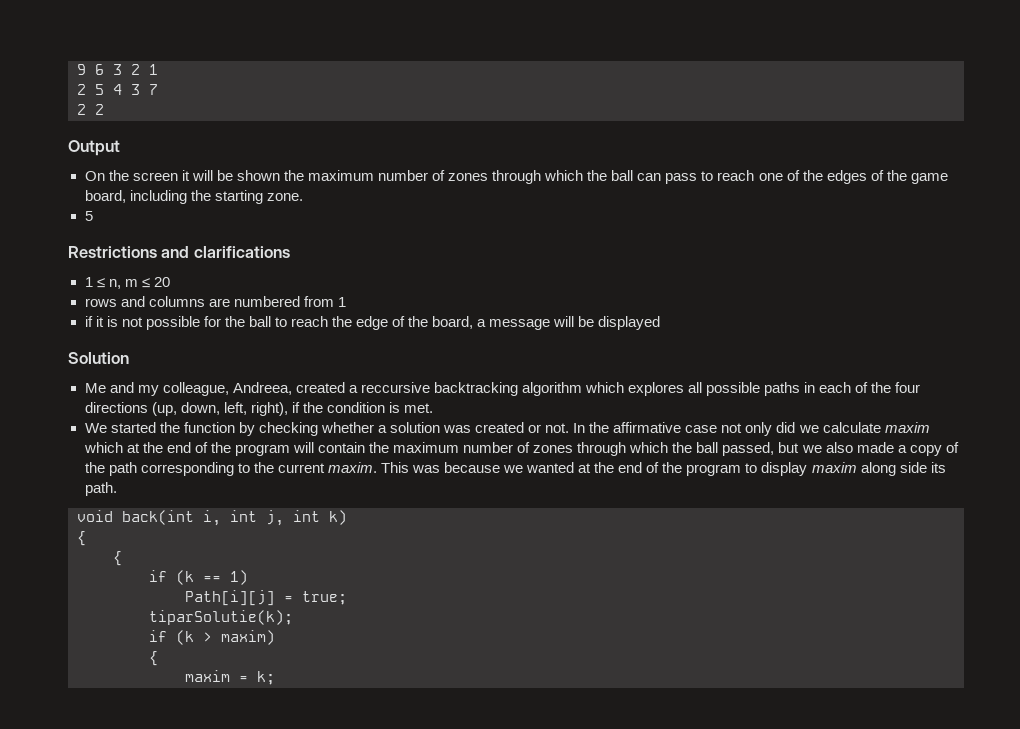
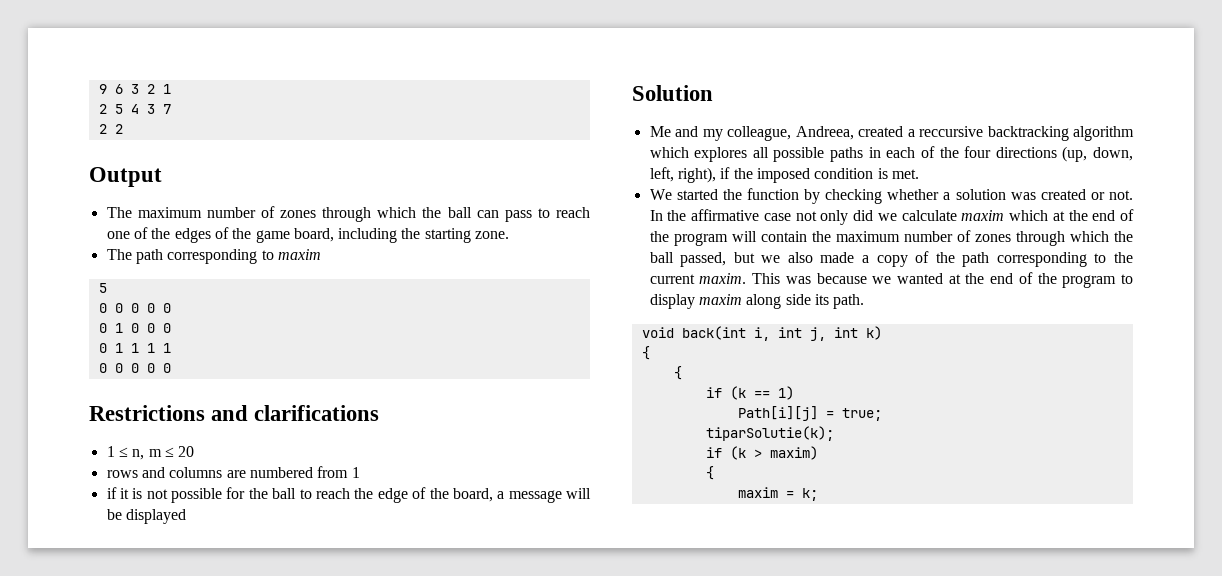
[84,170,304,181] On the screen it will be shown the -> [106,207,132,218] The
[84,211,93,221] 5 -> [106,249,321,264] [98,283,107,293] [98,303,171,313] [98,323,171,333] [98,343,171,353] [98,363,171,373] The path corresponding to maxim // 5 // 0 0 0 0 0 // 0 1 0 0 0 // 0 1 1 1 1 // 0 0 0 0 0
(323, 407) none -> [756,168,810,183] imposed

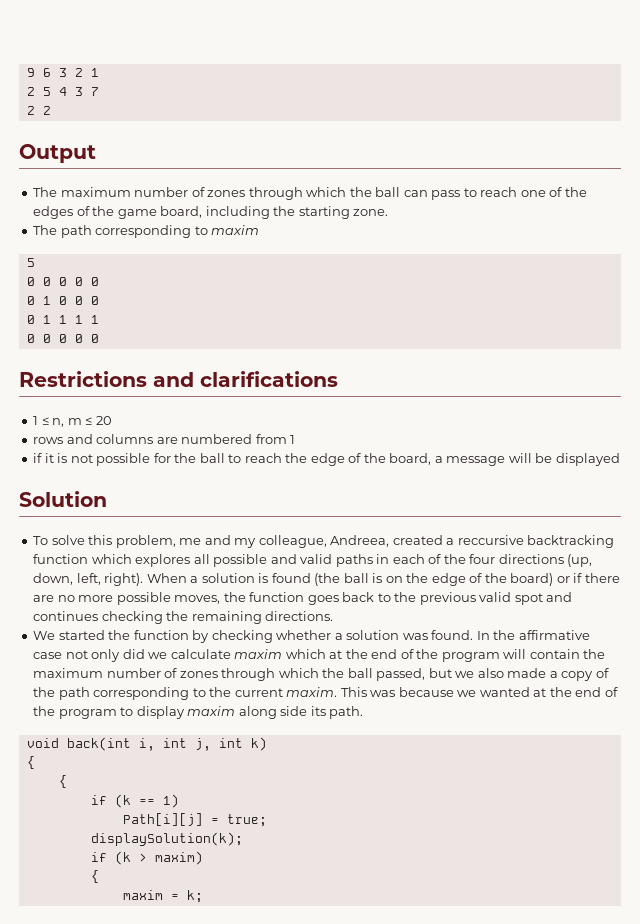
[649,126,671,137] Me -> [33,535,202,548] To solve this problem, me
[1073,126,1134,141] algorithm -> [33,554,89,564] function
(825, 154) none -> [270,554,333,564] and valid
[677,167,919,183] right), if the imposed condition is met. -> [104,573,620,586] [33,592,573,605] [33,611,334,624] right). When a solution is found (the ball is on the edge of the board) or if there are no more possible moves, the function goes back to the previous valid spot and continues checking the remaining directions.
[1040,189,1133,200] created or not. -> [431,630,474,640] found.
[705,426,834,441] tiparSolutie(k); -> [90,832,243,846] displaySolution(k);

